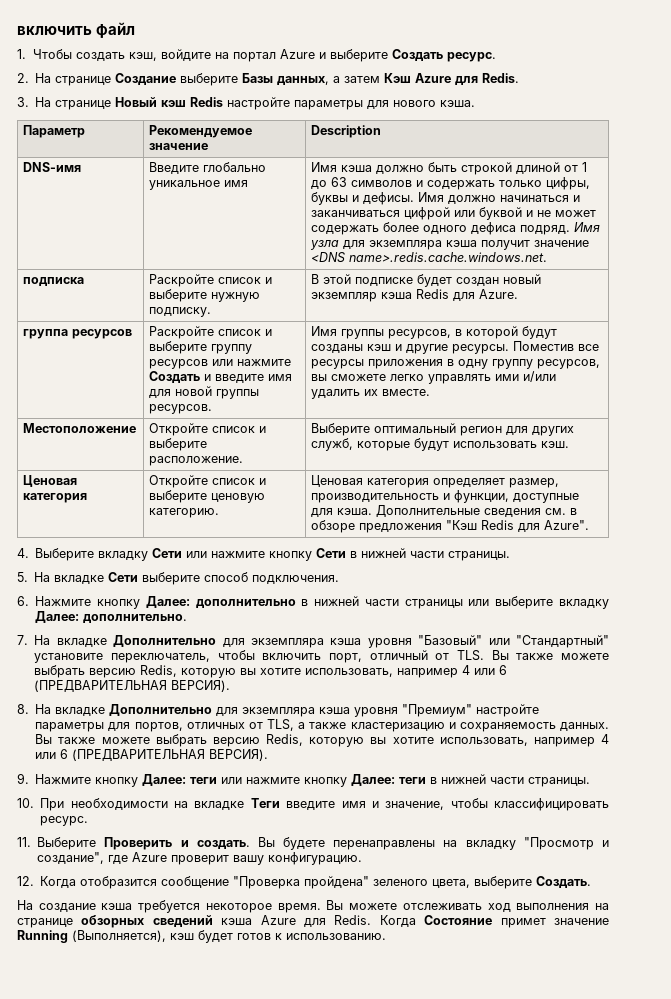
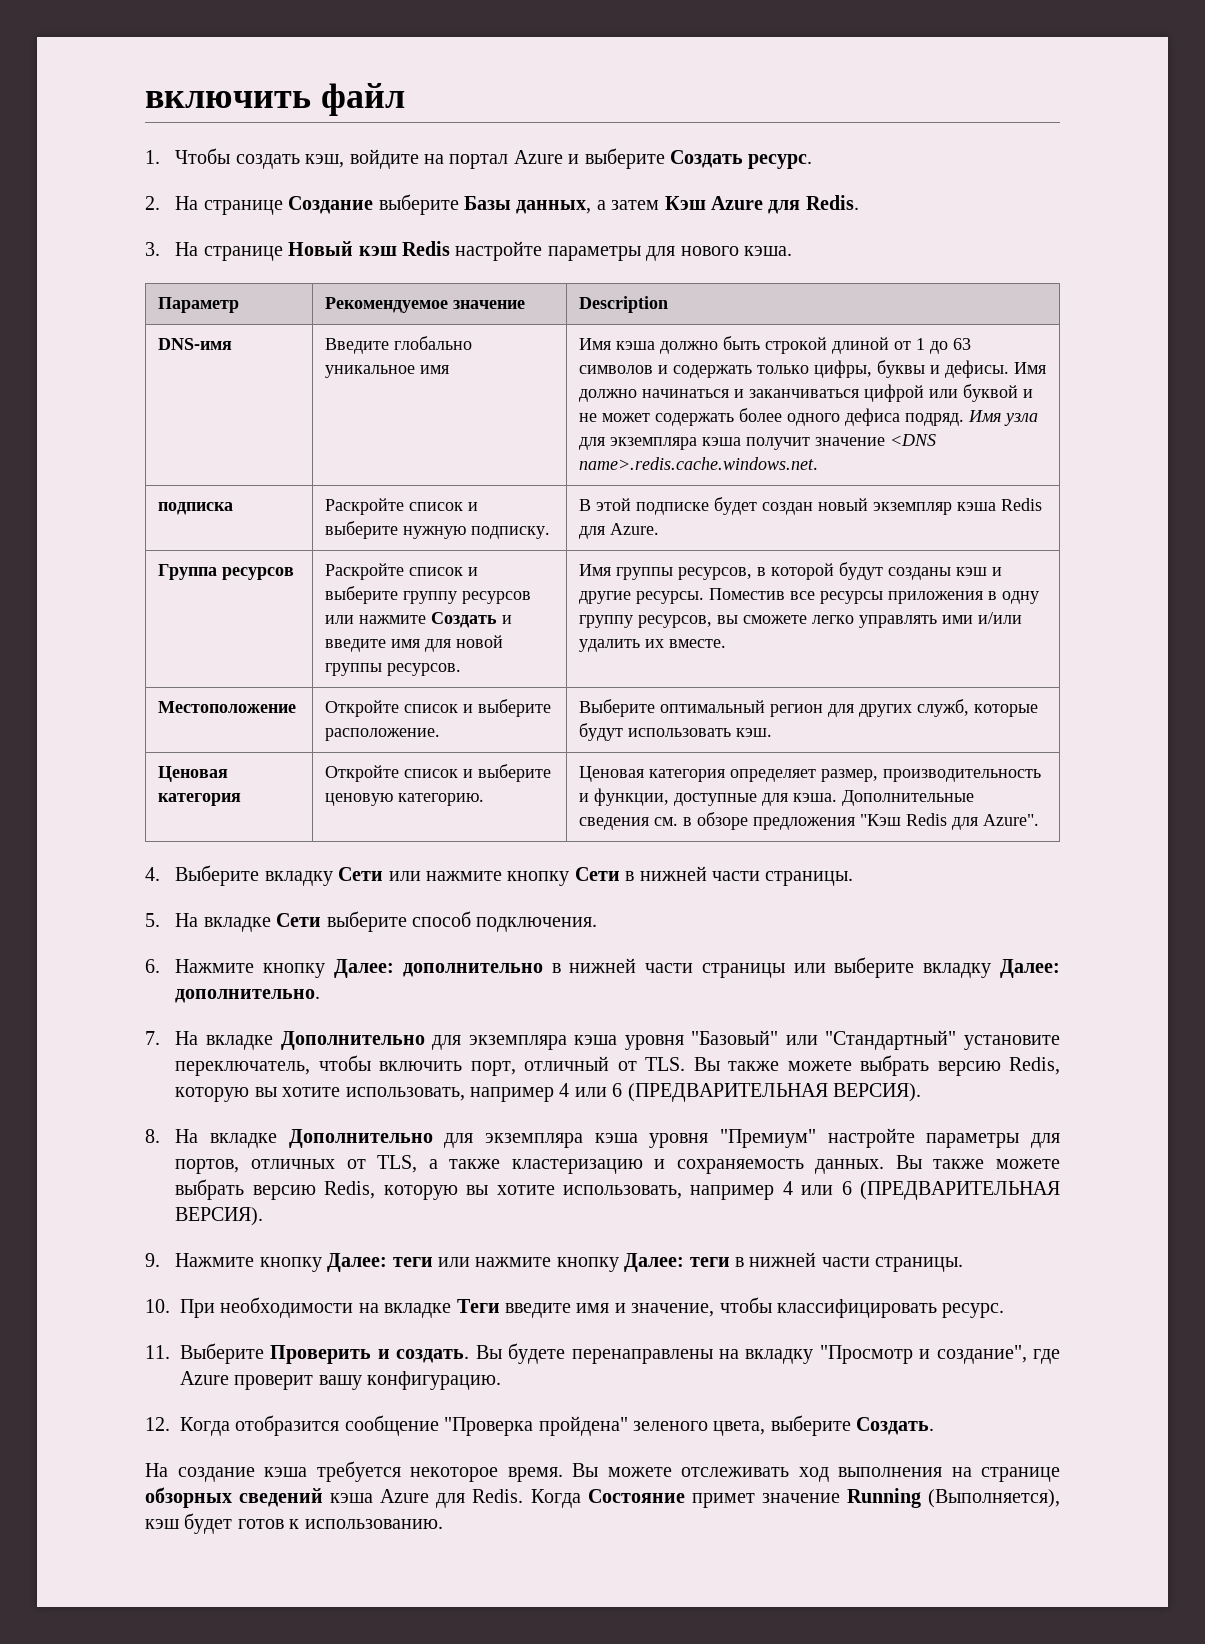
[23,329,69,339] группа -> [158,564,218,580] Группа

